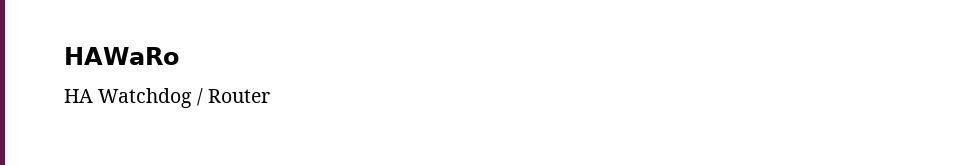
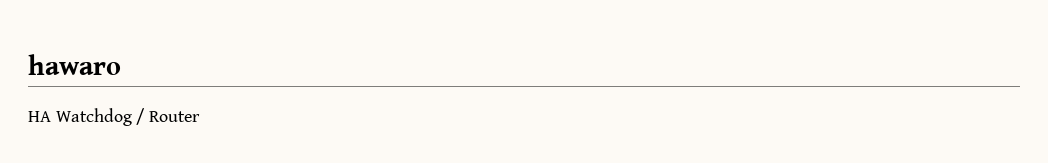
[64,47,179,65] HAWaRo -> [28,54,121,75] hawaro

